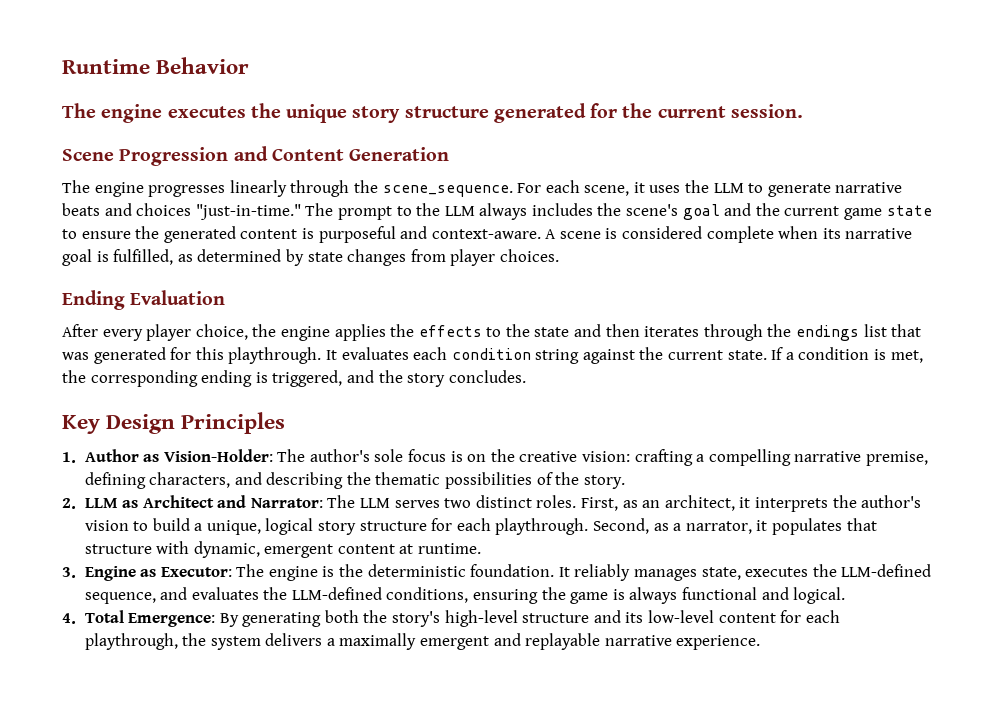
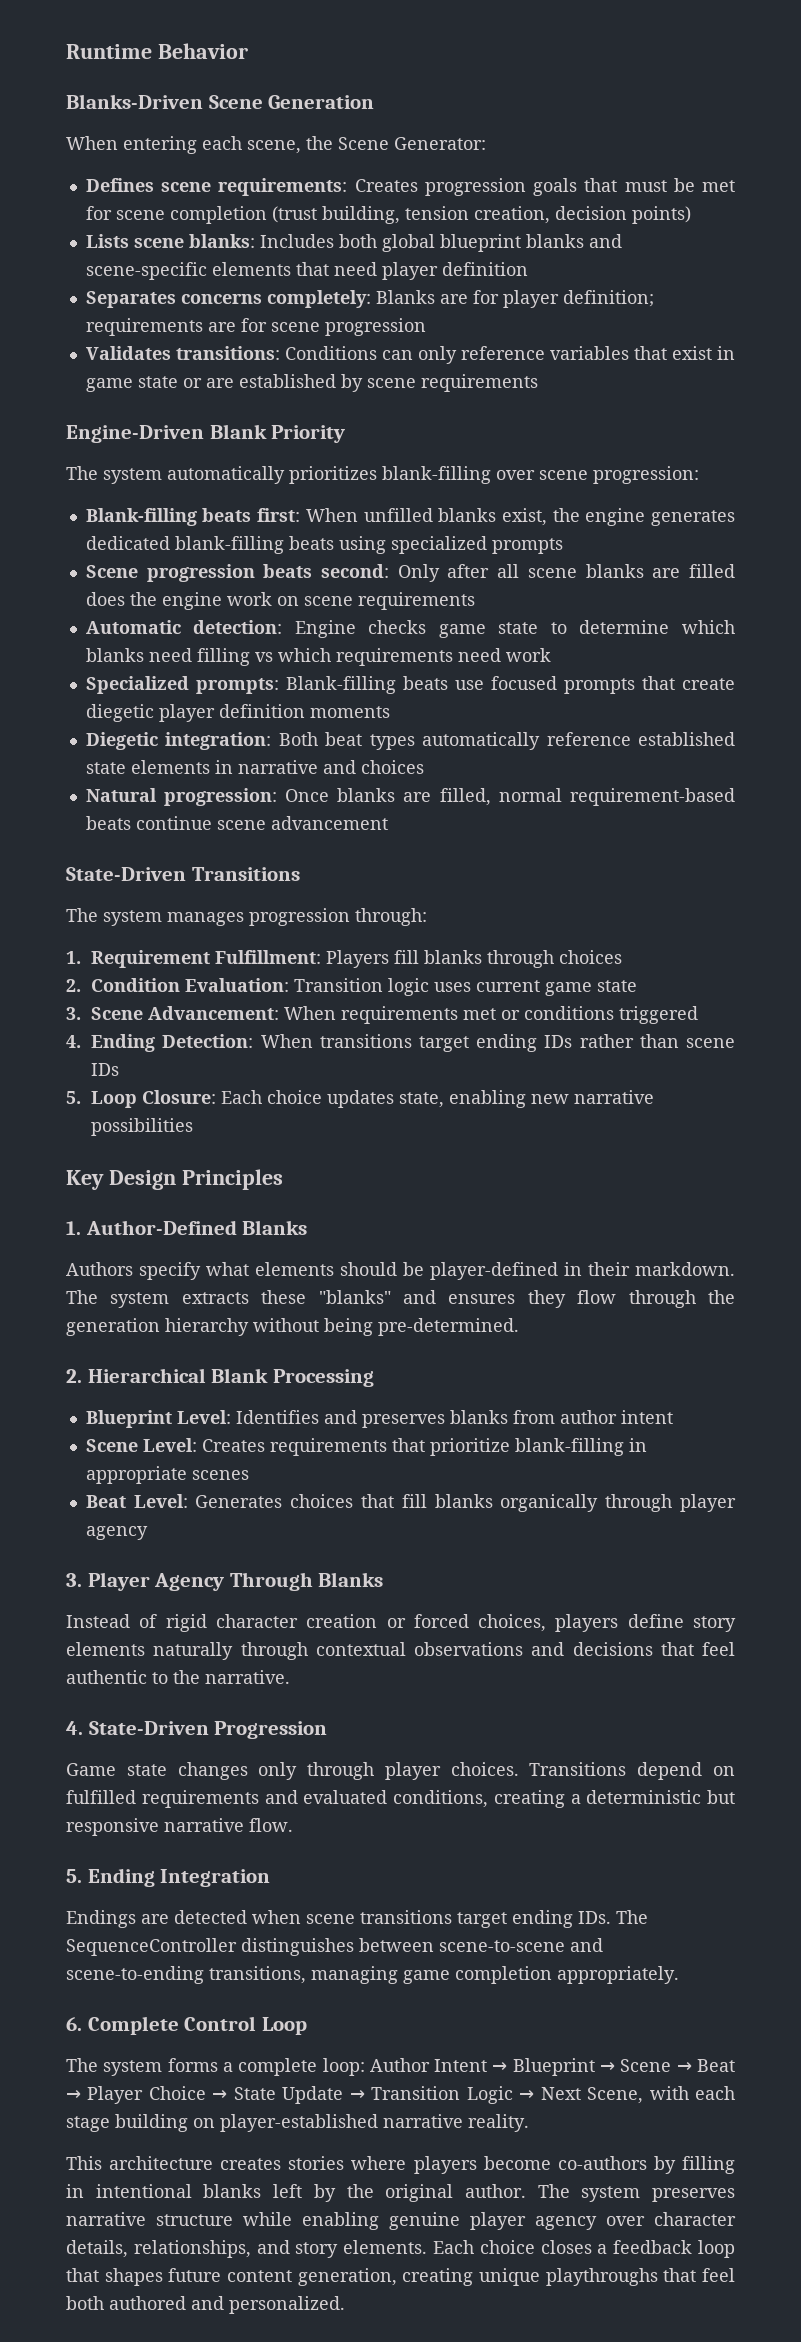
[62,103,803,123] [62,146,450,166] [62,180,903,197] [62,203,932,220] [62,226,913,243] [62,249,559,266] [62,290,226,310] [62,324,922,341] [62,347,923,364] [62,370,526,387] [62,412,286,434] [62,449,928,466] [84,472,625,489] [62,495,922,512] [84,518,877,535] [84,541,482,558] [62,564,932,581] [84,587,846,604] [62,610,840,627] [84,633,761,650] The engine executes the unique story structure generated for the current session. // Scene Progression and Content Generation // The engine progresses linearly through the scene_sequence. For each scene, it uses the LLM to generate narrative beats and choices "just-in-time." The prompt to the LLM always includes the scene's goal and the current game state to ensure the generated content is purposeful and context-aware. A scene is considered complete when its narrative goal is fulfilled, as determined by state changes from player choices. // Ending Evaluation // After every player choice, the engine applies the effects to the state and then iterates through the endings list that was generated for this playthrough. It evaluates each condition string against the current state. If a condition is met, the corresponding ending is triggered, and the story concludes. // Key Design Principles // 1. Author as Vision-Holder: The author's sole focus is on the creative vision: crafting a compelling narrative premise, defining characters, and describing the thematic possibilities of the story. // 2. LLM as Architect and Narrator: The LLM serves two distinct roles. First, as an architect, it interprets the author's vision to build a unique, logical story structure for each playthrough. Second, as a narrator, it populates that structure with dynamic, emergent content at runtime. // 3. Engine as Executor: The engine is the deterministic foundation. It reliably manages state, executes the LLM-defined sequence, and evaluates the LLM-defined conditions, ensuring the game is always functional and logical. // 4. Total Emergence: By generating both the story's high-level structure and its low-level content for each playthrough, the system delivers a maximally emergent and replayable narrative experience. -> [66,94,375,109] [66,136,486,154] [85,178,735,196] [85,206,691,224] [85,234,622,252] [85,262,528,280] [85,290,654,308] [85,318,426,336] [85,346,736,364] [85,374,538,392] [66,424,346,443] [66,466,699,484] [85,508,735,526] [85,536,563,554] [85,564,736,582] [85,592,475,610] [85,620,735,638] [85,648,551,666] [85,676,735,694] [85,704,390,722] [85,732,736,750] [85,760,424,774] [85,788,735,806] [85,816,388,830] [66,867,300,881] [66,908,427,926] [66,950,623,968] [66,978,638,996] [66,1006,699,1024] [66,1034,735,1052] [91,1063,120,1076] [66,1090,655,1108] [91,1118,194,1136] [66,1169,283,1190] [66,1220,308,1235] [66,1262,735,1280] [66,1290,735,1308] [66,1318,519,1336] [66,1368,374,1387] [85,1410,673,1428] [85,1438,647,1456] [85,1466,249,1484] [85,1494,736,1512] [85,1526,148,1540] [66,1572,384,1591] [66,1614,736,1632] [66,1642,735,1660] [66,1670,290,1684] [66,1721,328,1739] [66,1762,735,1780] [66,1790,735,1808] [66,1818,293,1836] [66,1868,271,1887] [66,1910,648,1928] [66,1938,603,1956] [66,1966,679,1984] [66,2016,307,2035] [66,2058,735,2076] [66,2086,735,2104] [66,2114,529,2132] [66,2156,735,2174] [66,2184,735,2202] [66,2212,736,2230] [66,2240,735,2258] [66,2268,735,2286] [66,2296,345,2314] Blanks-Driven Scene Generation // When entering each scene, the Scene Generator: // Defines scene requirements: Creates progression goals that must be met for scene completion (trust building, tension creation, decision points) // Lists scene blanks: Includes both global blueprint blanks and scene-specific elements that need player definition // Separates concerns completely: Blanks are for player definition; requirements are for scene progression // Validates transitions: Conditions can only reference variables that exist in game state or are established by scene requirements // Engine-Driven Blank Priority // The system automatically prioritizes blank-filling over scene progression: // Blank-filling beats first: When unfilled blanks exist, the engine generates dedicated blank-filling beats using specialized prompts // Scene progression beats second: Only after all scene blanks are filled does the engine work on scene requirements // Automatic detection: Engine checks game state to determine which blanks need filling vs which requirements need work // Specialized prompts: Blank-filling beats use focused prompts that create diegetic player definition moments // Diegetic integration: Both beat types automatically reference established state elements in narrative and choices // Natural progression: Once blanks are filled, normal requirement-based beats continue scene advancement // State-Driven Transitions // The system manages progression through: // 1. Requirement Fulfillment: Players fill blanks through choices // 2. Condition Evaluation: Transition logic uses current game state // 3. Scene Advancement: When requirements met or conditions triggered // 4. Ending Detection: When transitions target ending IDs rather than scene IDs // 5. Loop Closure: Each choice updates state, enabling new narrative possibilities // Key Design Principles // 1. Author-Defined Blanks // Authors specify what elements should be player-defined in their markdown. The system extracts these "blanks" and ensures they flow through the generation hierarchy without being pre-determined. // 2. Hierarchical Blank Processing // Blueprint Level: Identifies and preserves blanks from author intent // Scene Level: Creates requirements that prioritize blank-filling in appropriate scenes // Beat Level: Generates choices that fill blanks organically through player agency // 3. Player Agency Through Blanks // Instead of rigid character creation or forced choices, players define story elements naturally through contextual observations and decisions that feel authentic to the narrative. // 4. State-Driven Progression // Game state changes only through player choices. Transitions depend on fulfilled requirements and evaluated conditions, creating a deterministic but responsive narrative flow. // 5. Ending Integration // Endings are detected when scene transitions target ending IDs. The SequenceController distinguishes between scene-to-scene and scene-to-ending transitions, managing game completion appropriately. // 6. Complete Control Loop // The system forms a complete loop: Author Intent → Blueprint → Scene → Beat → Player Choice → State Update → Transition Logic → Next Scene, with each stage building on player-established narrative reality. // This architecture creates stories where players become co-authors by filling in intentional blanks left by the original author. The system preserves narrative structure while enabling genuine player agency over character details, relationships, and story elements. Each choice closes a feedback loop that shapes future content generation, creating unique playthroughs that feel both authored and personalized.

